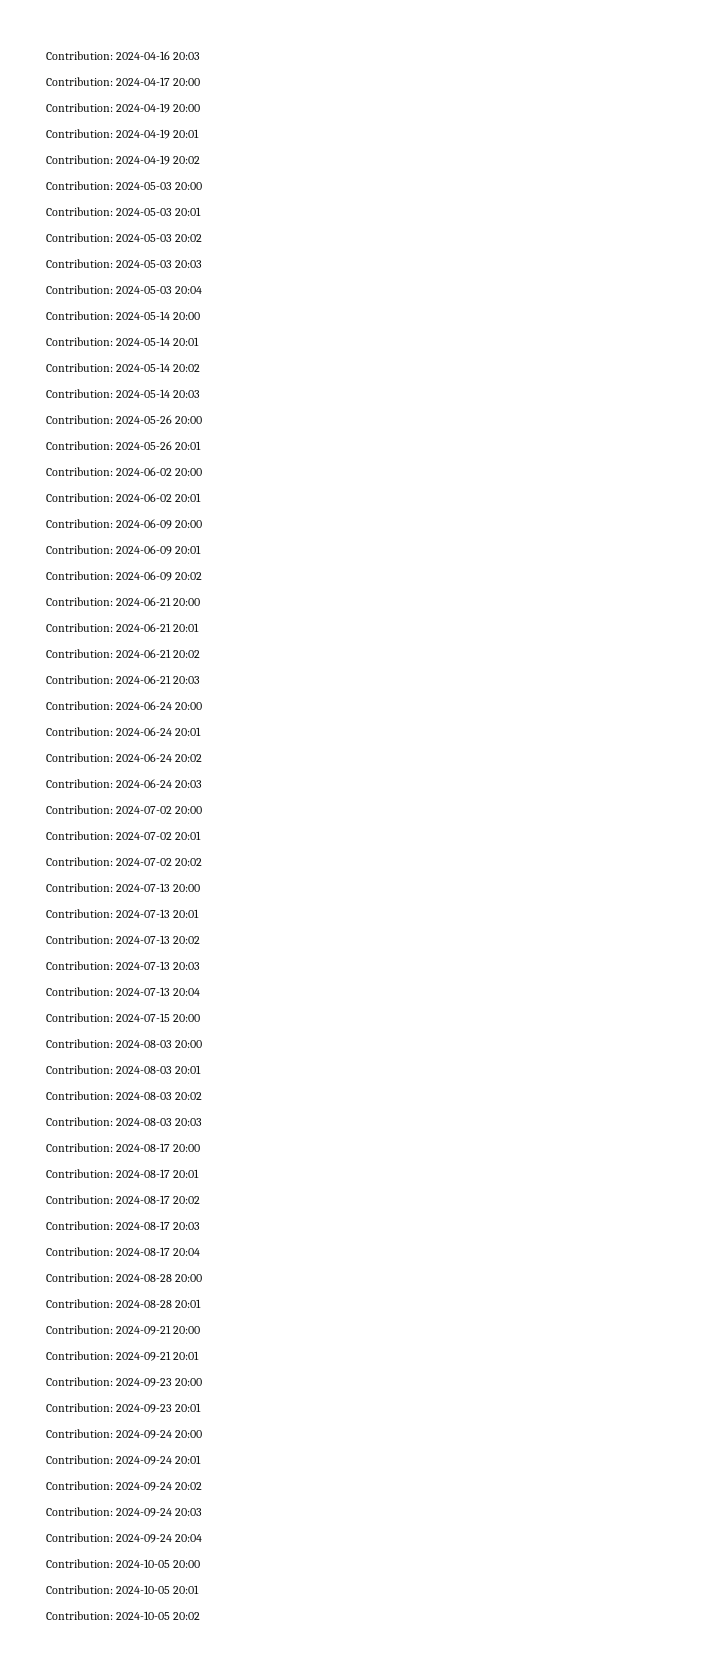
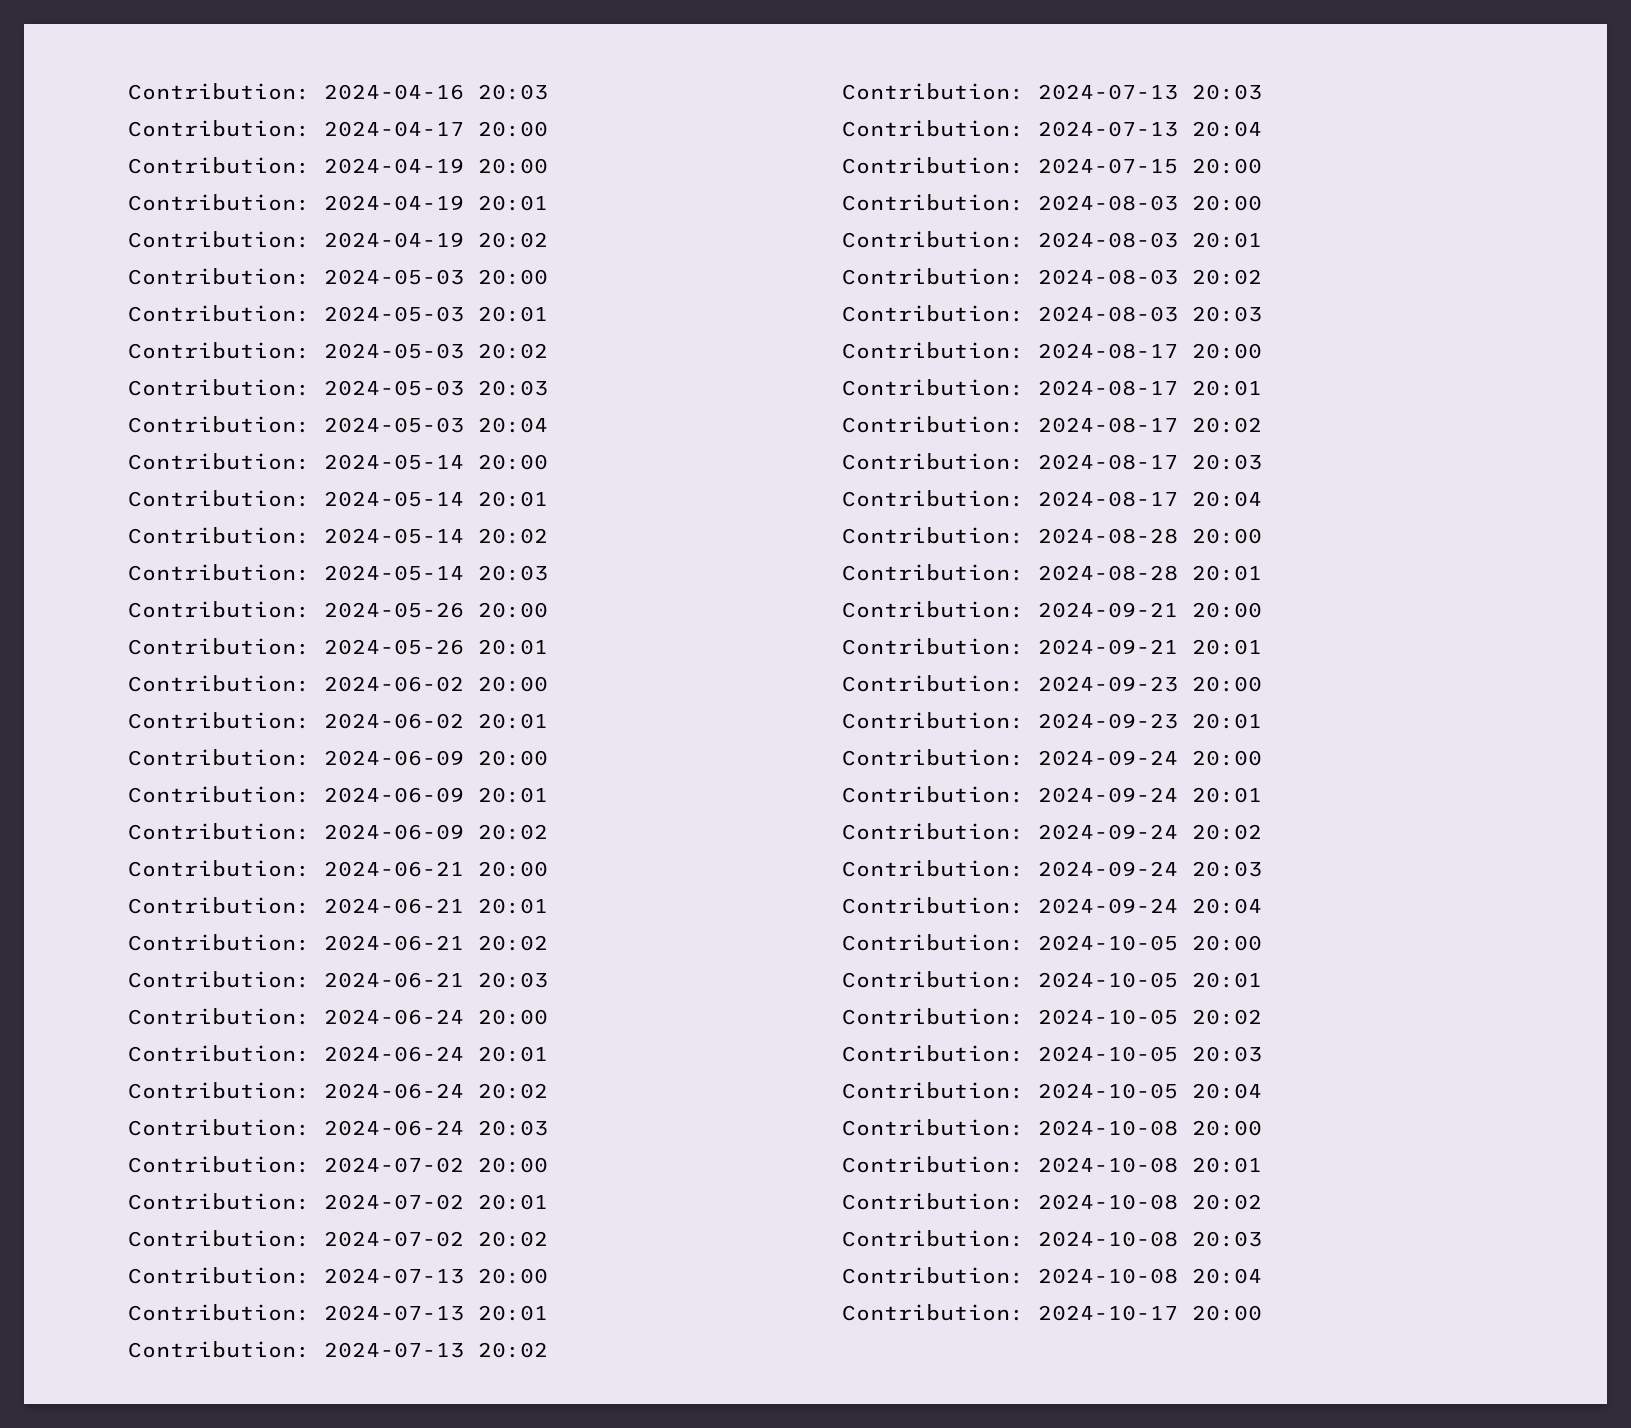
(201, 1616) none -> [842,1045,1262,1062] [842,1082,1262,1099] [842,1119,1262,1136] [842,1156,1262,1173] [842,1193,1262,1210] [842,1230,1262,1247] [842,1267,1262,1284] [842,1304,1262,1321] // Contribution: 2024-10-05 20:03 // Contribution: 2024-10-05 20:04 // Contribution: 2024-10-08 20:00 // Contribution: 2024-10-08 20:01 // Contribution: 2024-10-08 20:02 // Contribution: 2024-10-08 20:03 // Contribution: 2024-10-08 20:04 // Contribution: 2024-10-17 20:00

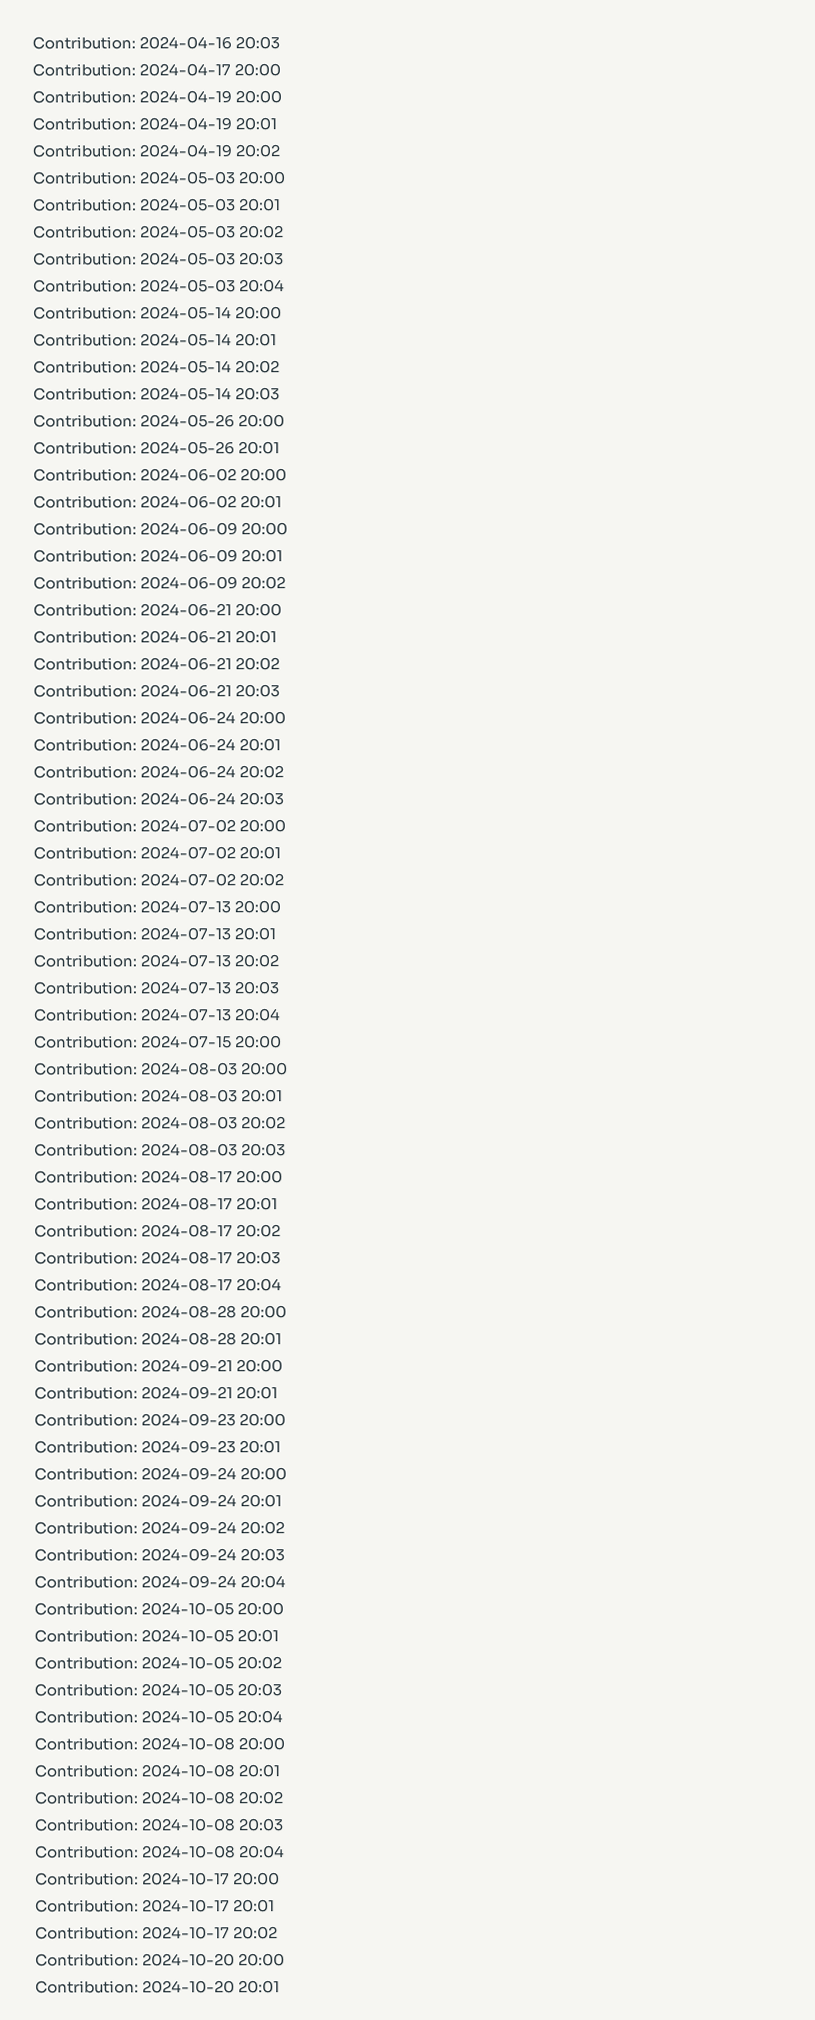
(1262, 1313) none -> [35,1899,276,1913] [35,1926,279,1940] [35,1953,286,1967] [35,1980,281,1994] // Contribution: 2024-10-17 20:01 // Contribution: 2024-10-17 20:02 // Contribution: 2024-10-20 20:00 // Contribution: 2024-10-20 20:01

